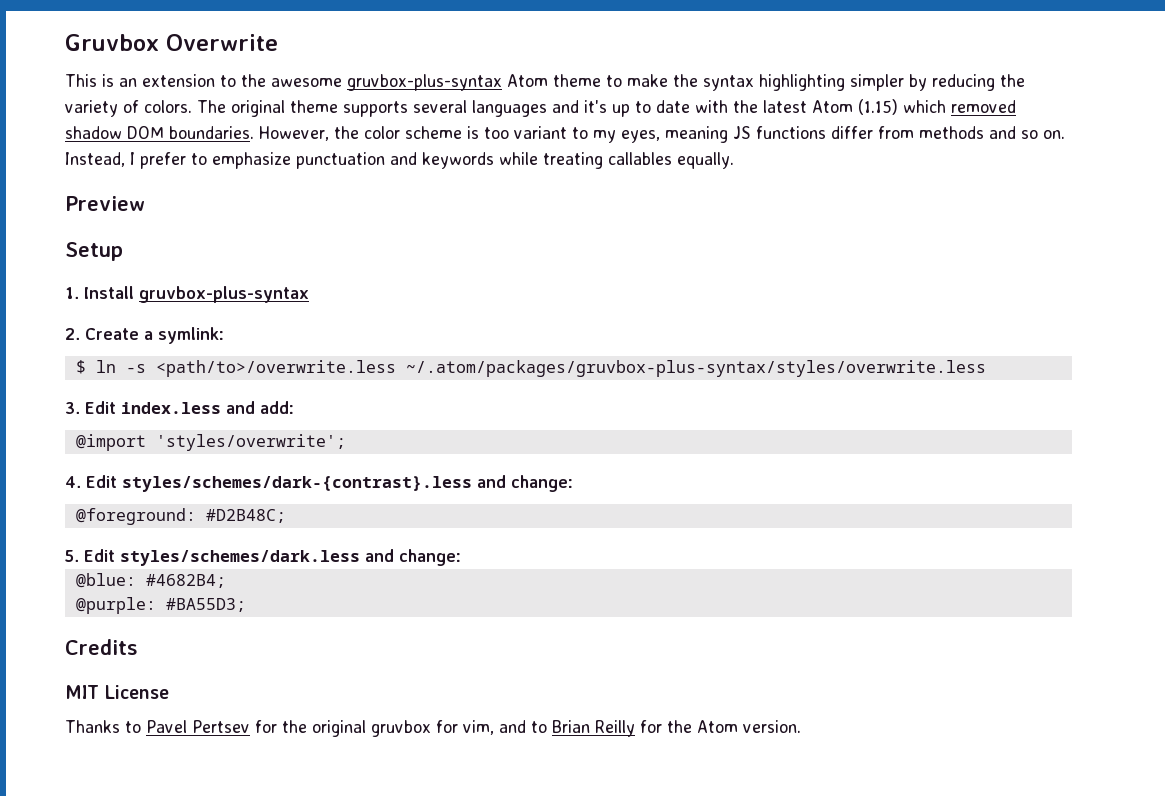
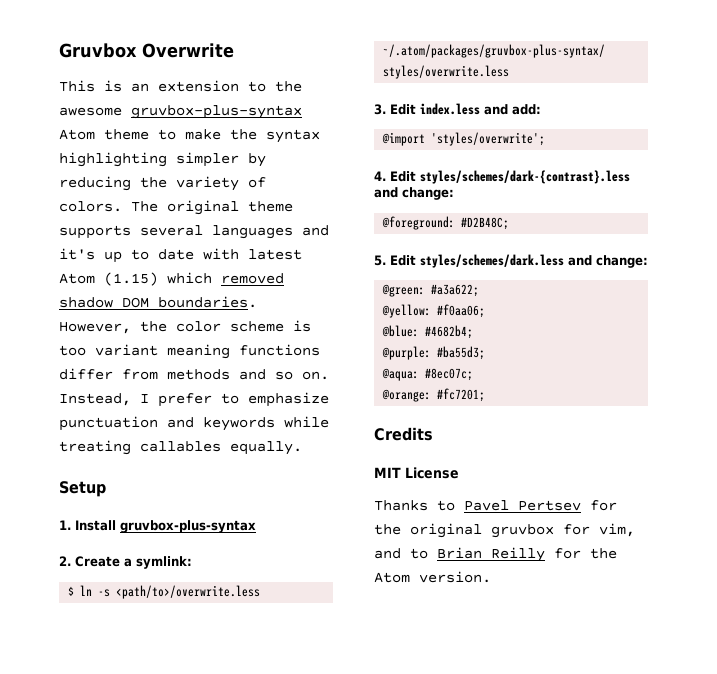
[733,100,758,113] the -> (239, 254) none
[572,126,751,143] to my eyes, meaning JS -> [167,344,230,359] meaning
[65,196,145,211] // Preview -> (302, 448) none
(461, 557) none -> [382,284,480,297] [382,304,486,318] // @green: #a3a622; // @yellow: #f0aa06;
[145,574,226,588] #4682B4; -> [425,325,474,339] #4682b4;
[165,598,246,612] #BA55D3; -> [437,346,486,360] [382,368,474,381] [382,388,486,402] #ba55d3; // @aqua: #8ec07c; // @orange: #fc7201;

